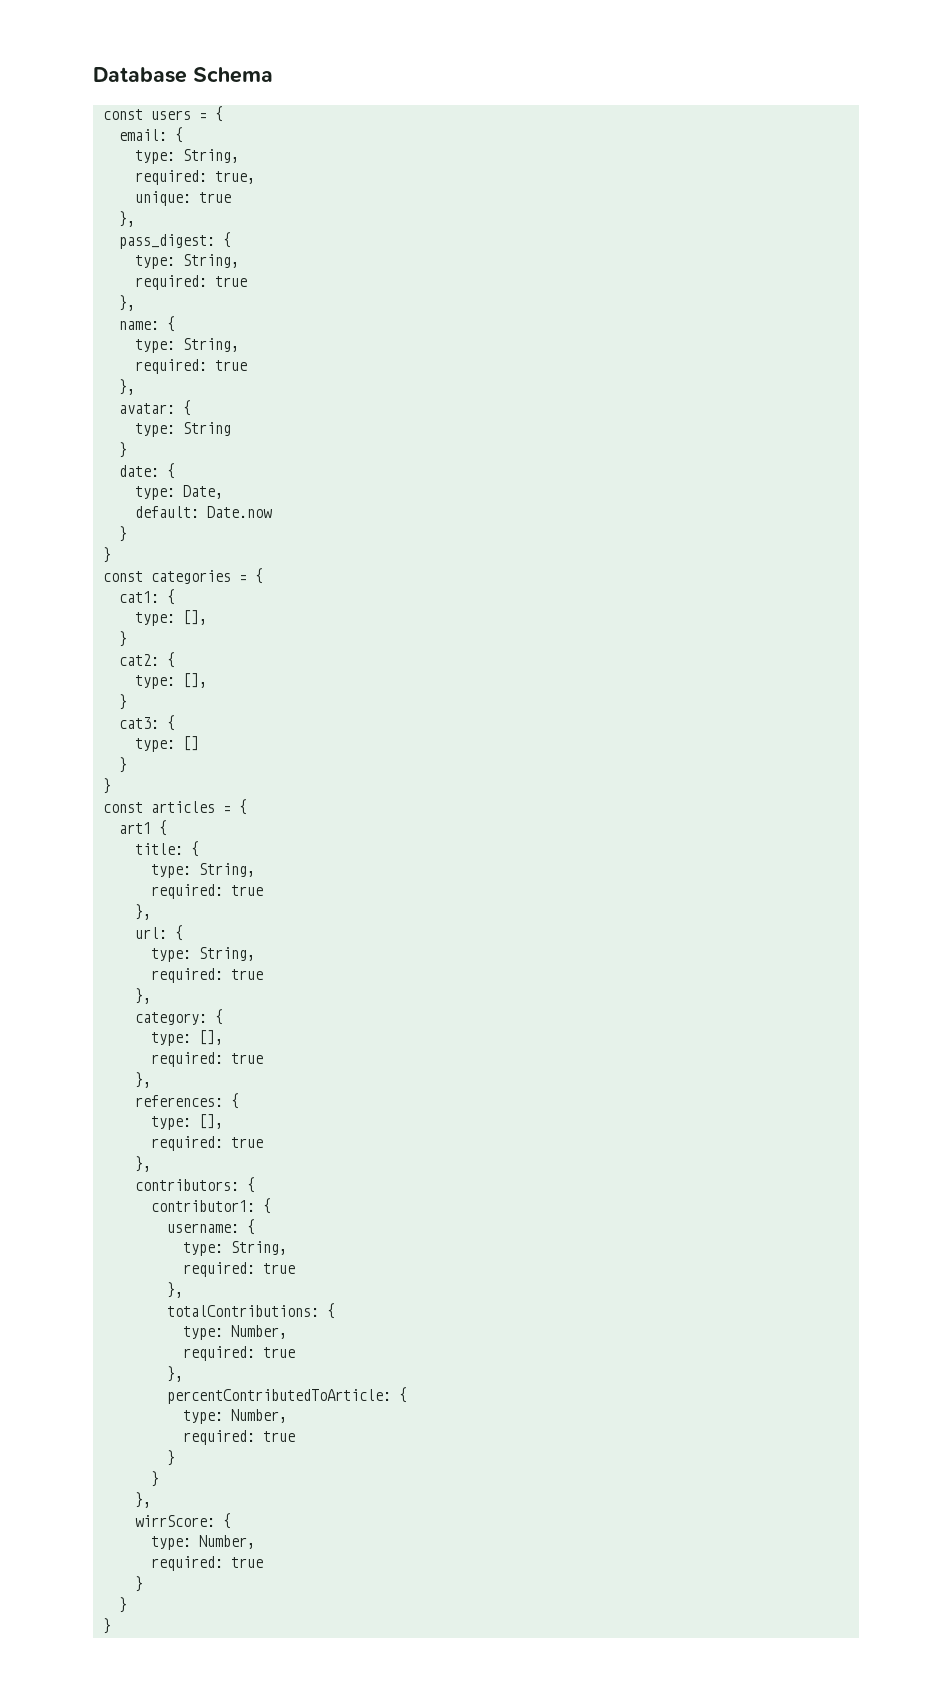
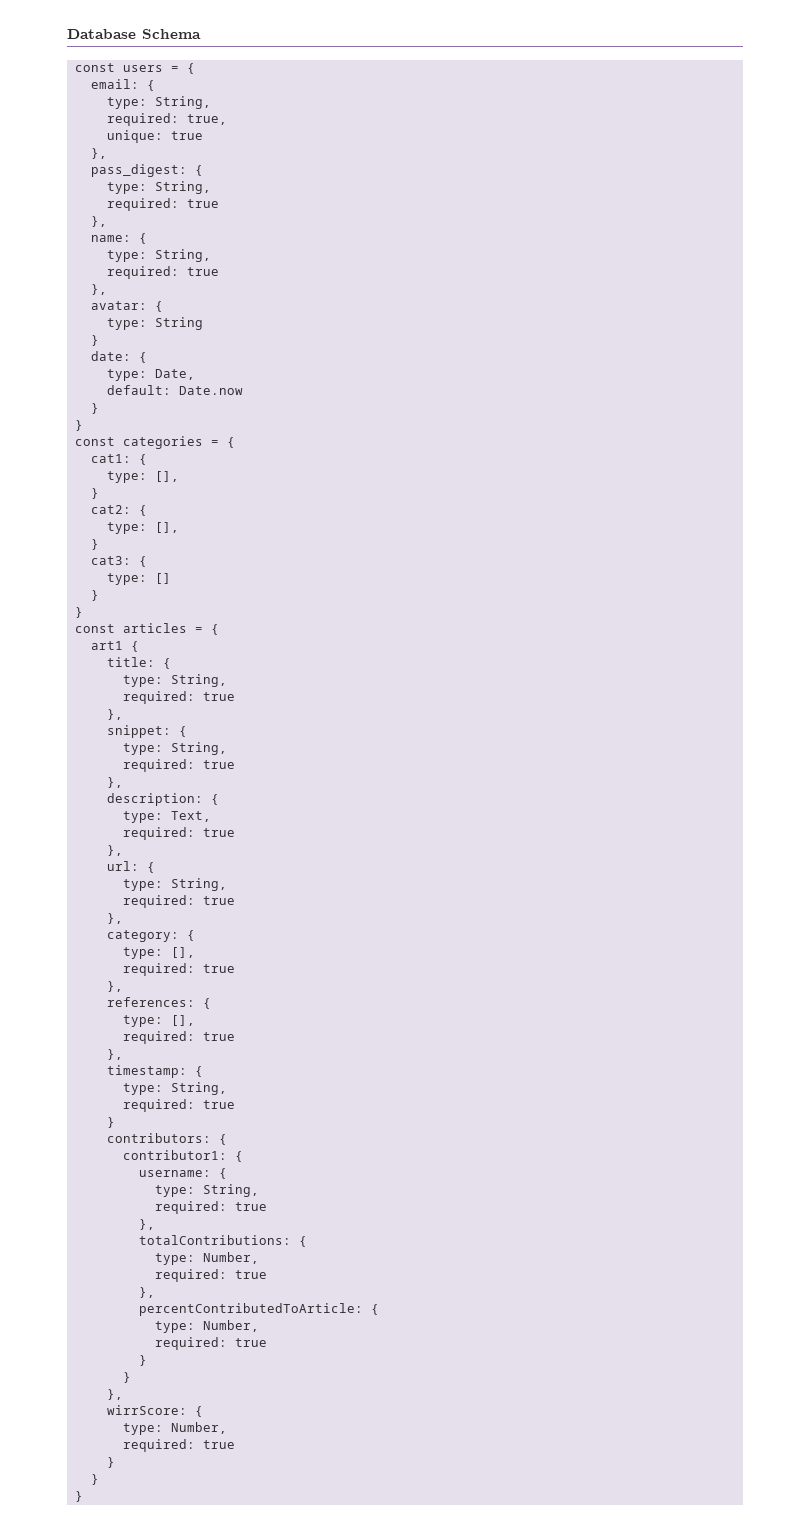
(152, 912) none -> [106,725,187,738] [122,742,227,755] [122,759,235,772] [106,777,123,788] [106,793,219,806] [122,811,211,823] [122,827,235,840] [106,845,123,856] // snippet: { // type: String, // required: true // }, // description: { // type: Text, // required: true // },
(152, 1164) none -> [106,1065,203,1078] [122,1082,227,1095] [122,1099,235,1112] [106,1117,115,1128] // timestamp: { // type: String, // required: true // }

